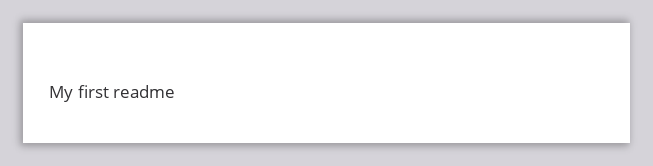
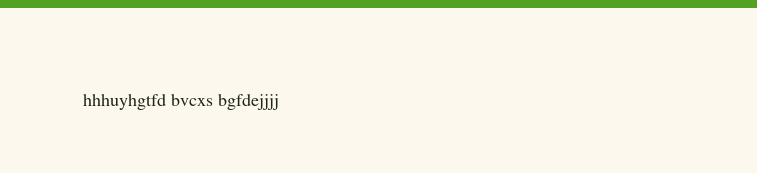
[49,85,176,102] My first readme -> [83,94,279,110] hhhuyhgtfd bvcxs bgfdejjjj

